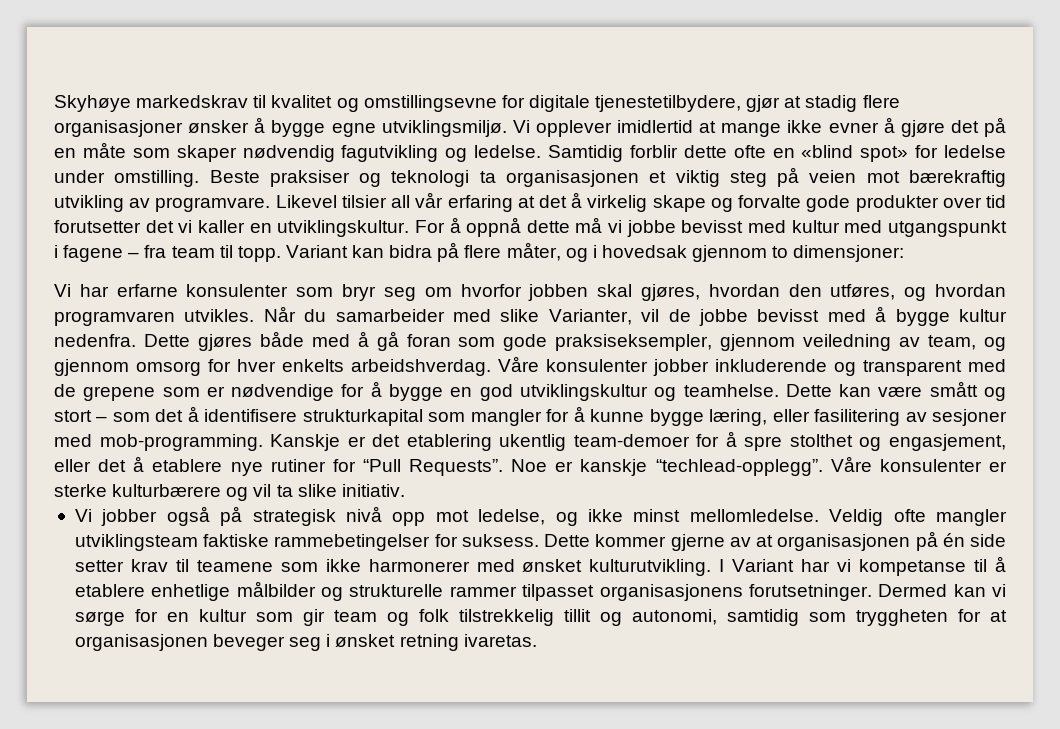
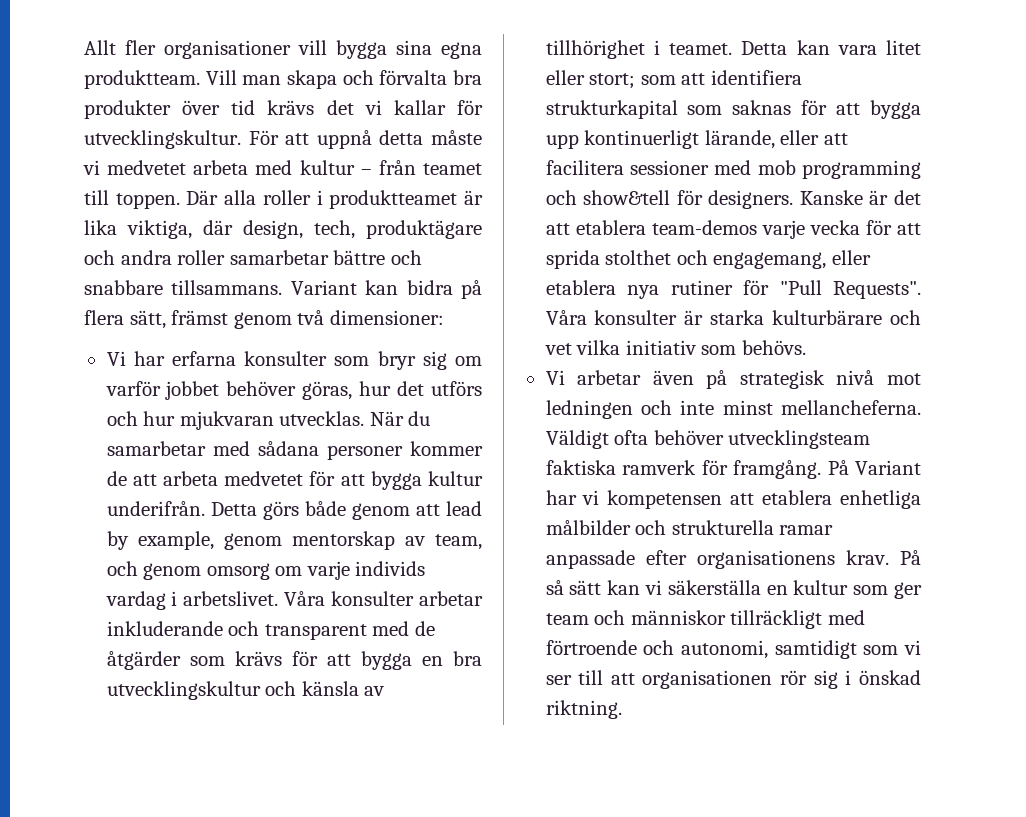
[54,95,900,112] [54,117,1006,137] [54,142,1006,162] [54,167,1007,187] [54,192,1006,212] [54,217,1007,237] [54,242,905,262] [54,284,1006,301] [54,306,1007,326] [54,331,1006,351] [54,356,1006,376] [54,381,1006,401] [54,406,1008,426] [54,431,1007,451] [54,456,1007,476] [54,484,405,501] [74,506,210,526] Skyhøye markedskrav til kvalitet og omstillingsevne for digitale tjenestetilbydere, gjør at stadig flere organisasjoner ønsker å bygge egne utviklingsmiljø. Vi opplever imidlertid at mange ikke evner å gjøre det på en måte som skaper nødvendig fagutvikling og ledelse. Samtidig forblir dette ofte en «blind spot» for ledelse under omstilling. Beste praksiser og teknologi ta organisasjonen et viktig steg på veien mot bærekraftig utvikling av programvare. Likevel tilsier all vår erfaring at det å virkelig skape og forvalte gode produkter over tid forutsetter det vi kaller en utviklingskultur. For å oppnå dette må vi jobbe bevisst med kultur med utgangspunkt i fagene – fra team til topp. Variant kan bidra på flere måter, og i hovedsak gjennom to dimensjoner: // Vi har erfarne konsulenter som bryr seg om hvorfor jobben skal gjøres, hvordan den utføres, og hvordan programvaren utvikles. Når du samarbeider med slike Varianter, vil de jobbe bevisst med å bygge kultur nedenfra. Dette gjøres både med å gå foran som gode praksiseksempler, gjennom veiledning av team, og gjennom omsorg for hver enkelts arbeidshverdag. Våre konsulenter jobber inkluderende og transparent med de grepene som er nødvendige for å bygge en god utviklingskultur og teamhelse. Dette kan være smått og stort – som det å identifisere strukturkapital som mangler for å kunne bygge læring, eller fasilitering av sesjoner med mob-programming. Kanskje er det etablering ukentlig team-demoer for å spre stolthet og engasjement, eller det å etablere nye rutiner for “Pull Requests”. Noe er kanskje “techlead-opplegg”. Våre konsulenter er sterke kulturbærere og vil ta slike initiativ. // Vi jobber også -> [84,40,482,59] [84,70,483,89] [84,100,484,119] [84,130,482,149] [83,160,483,175] [84,190,484,209] [84,220,482,239] [84,250,422,265] [84,280,482,299] [84,310,444,329] [106,351,482,370] [105,381,483,400] [106,411,431,430] [106,441,484,460] [106,471,483,490] [106,501,482,520] [106,531,482,550] [106,561,426,580] [105,591,483,610] [106,621,435,640] [106,651,482,670] [106,681,385,700] [545,40,921,59] [545,70,802,89] [545,100,921,119] [545,130,848,149] [545,160,921,179] [545,190,921,209] [545,220,921,239] [545,250,871,269] [545,280,921,299] [545,310,921,325] [544,340,806,355] [545,370,694,385] Allt fler organisationer vill bygga sina egna produktteam. Vill man skapa och förvalta bra produkter över tid krävs det vi kallar för utvecklingskultur. För att uppnå detta måste vi medvetet arbeta med kultur – från teamet till toppen. Där alla roller i produktteamet är lika viktiga, där design, tech, produktägare och andra roller samarbetar bättre och snabbare tillsammans. Variant kan bidra på flera sätt, främst genom två dimensioner: // Vi har erfarna konsulter som bryr sig om varför jobbet behöver göras, hur det utförs och hur mjukvaran utvecklas. När du samarbetar med sådana personer kommer de att arbeta medvetet för att bygga kultur underifrån. Detta görs både genom att lead by example, genom mentorskap av team, och genom omsorg om varje individs vardag i arbetslivet. Våra konsulter arbetar inkluderande och transparent med de åtgärder som krävs för att bygga en bra utvecklingskultur och känsla av tillhörighet i teamet. Detta kan vara litet eller stort; som att identifiera strukturkapital som saknas för att bygga upp kontinuerligt lärande, eller att facilitera sessioner med mob programming och show&tell för designers. Kanske är det att etablera team-demos varje vecka för att sprida stolthet och engagemang, eller etablera nya rutiner för "Pull Requests". Våra konsulter är starka kulturbärare och vet vilka initiativ som behövs. // Vi arbetar även
[392,509,1007,526] [74,531,1007,551] [74,556,1007,576] [74,581,1006,601] [74,609,1007,626] [74,634,537,651] opp mot ledelse, og ikke minst mellomledelse. Veldig ofte mangler utviklingsteam faktiske rammebetingelser for suksess. Dette kommer gjerne av at organisasjonen på én side setter krav til teamene som ikke harmonerer med ønsket kulturutvikling. I Variant har vi kompetanse til å etablere enhetlige målbilder og strukturelle rammer tilpasset organisasjonens forutsetninger. Dermed kan vi sørge for en kultur som gir team og folk tilstrekkelig tillit og autonomi, samtidig som tryggheten for at organisasjonen beveger seg i ønsket retning ivaretas. -> [887,373,921,385] [545,400,921,419] [545,430,871,449] [545,460,921,479] [545,490,921,509] [545,520,834,535] [545,550,921,569] [545,580,922,599] [545,610,865,629] [545,640,921,659] [545,670,921,689] [545,700,622,719] mot ledningen och inte minst mellancheferna. Väldigt ofta behöver utvecklingsteam faktiska ramverk för framgång. På Variant har vi kompetensen att etablera enhetliga målbilder och strukturella ramar anpassade efter organisationens krav. På så sätt kan vi säkerställa en kultur som ger team och människor tillräckligt med förtroende och autonomi, samtidigt som vi ser till att organisationen rör sig i önskad riktning.

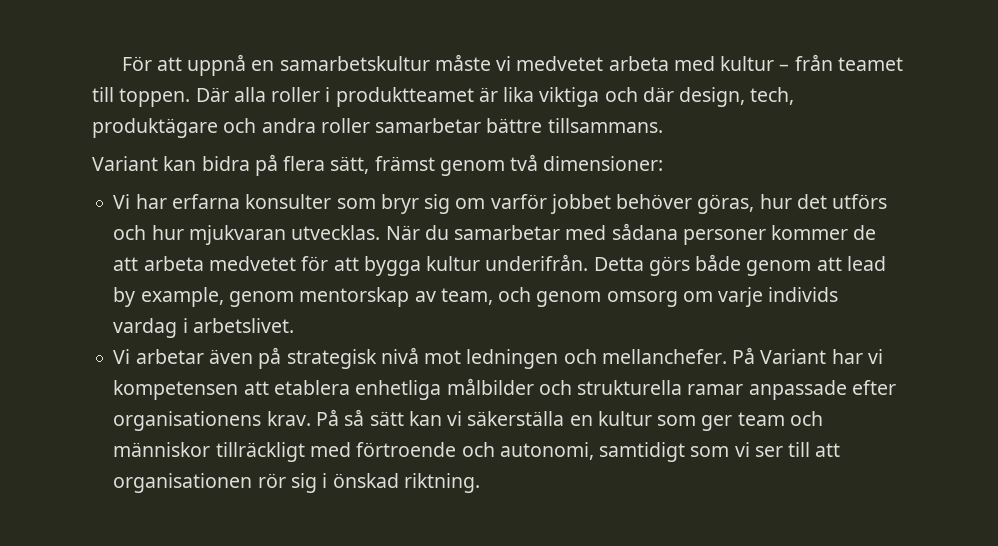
[84,40,482,59] [84,70,483,89] [84,100,484,119] [84,130,241,149] Allt fler organisationer vill bygga sina egna produktteam. Vill man skapa och förvalta bra produkter över tid krävs det vi kallar för utvecklingskultur. -> (121, 63) none
[379,130,424,145] detta -> [251,56,430,71] en samarbetskultur
[127,220,192,239] viktiga, -> [539,87,638,107] viktiga och
[390,250,422,265] [84,280,163,295] och snabbare -> (543, 125) none
(283, 287) none -> (663, 125) //
[284,591,483,606] [106,621,435,640] [106,651,482,670] [106,681,385,700] [545,40,921,59] [545,70,802,89] [545,100,921,119] [545,130,848,149] [545,160,921,179] [545,190,921,209] [545,220,921,239] [545,250,871,269] [545,280,921,299] [545,310,921,325] [544,340,806,355] Våra konsulter arbetar inkluderande och transparent med de åtgärder som krävs för att bygga en bra utvecklingskultur och känsla av tillhörighet i teamet. Detta kan vara litet eller stort; som att identifiera strukturkapital som saknas för att bygga upp kontinuerligt lärande, eller att facilitera sessioner med mob programming och show&tell för designers. Kanske är det att etablera team-demos varje vecka för att sprida stolthet och engagemang, eller etablera nya rutiner för "Pull Requests". Våra konsulter är starka kulturbärare och vet vilka initiativ som behövs. -> (294, 325) none
[680,400,921,415] [545,430,871,449] [545,460,822,479] inte minst mellancheferna. Väldigt ofta behöver utvecklingsteam faktiska ramverk för framgång. -> [601,349,727,364] mellanchefer.

